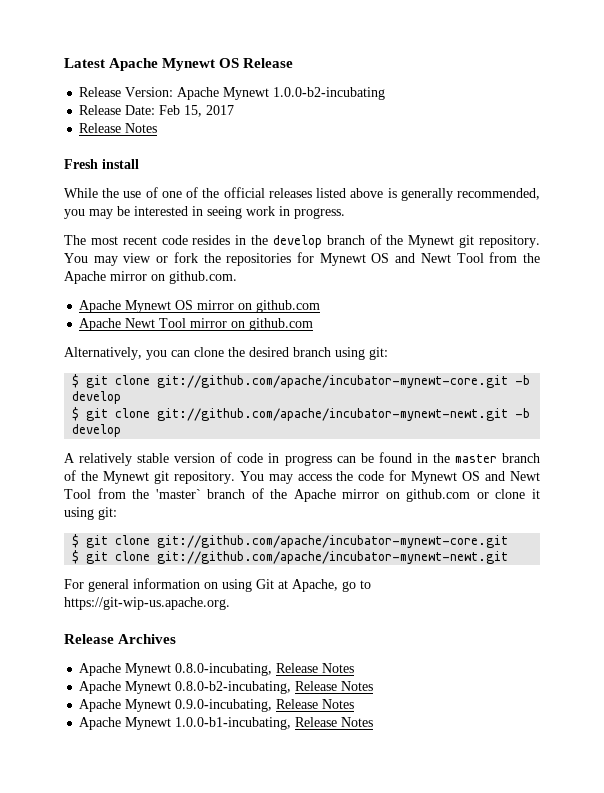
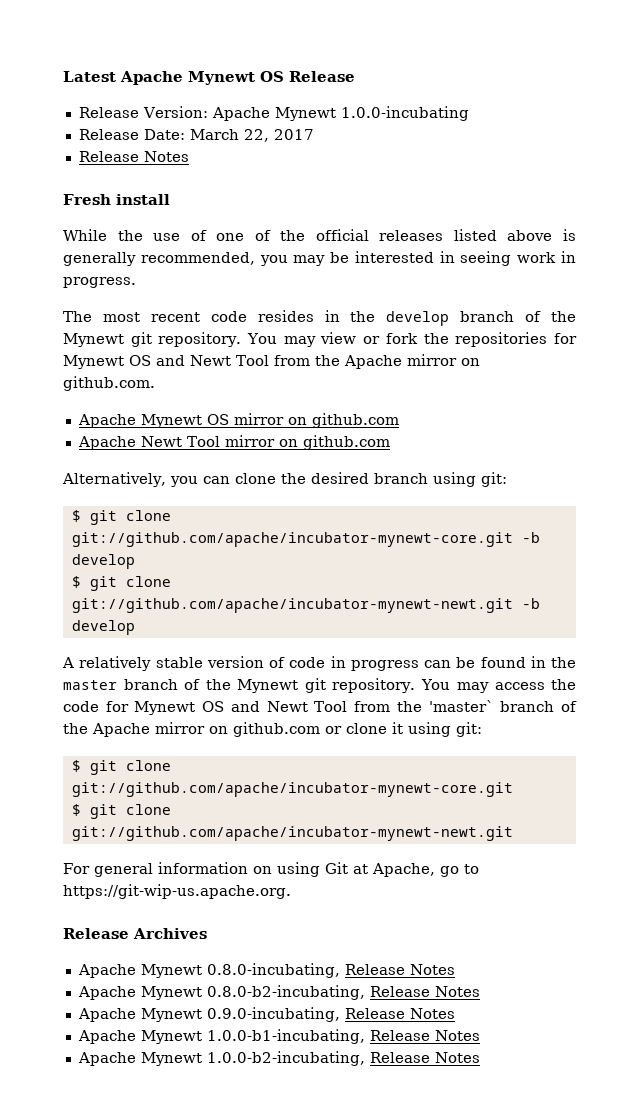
[273,87,386,100] 1.0.0-b2-incubating -> [340,106,469,121] 1.0.0-incubating
[159,105,203,117] Feb 15, -> [189,129,269,142] March 22,
(374, 722) none -> [77,1051,480,1066] // Apache Mynewt 1.0.0-b2-incubating, Release Notes

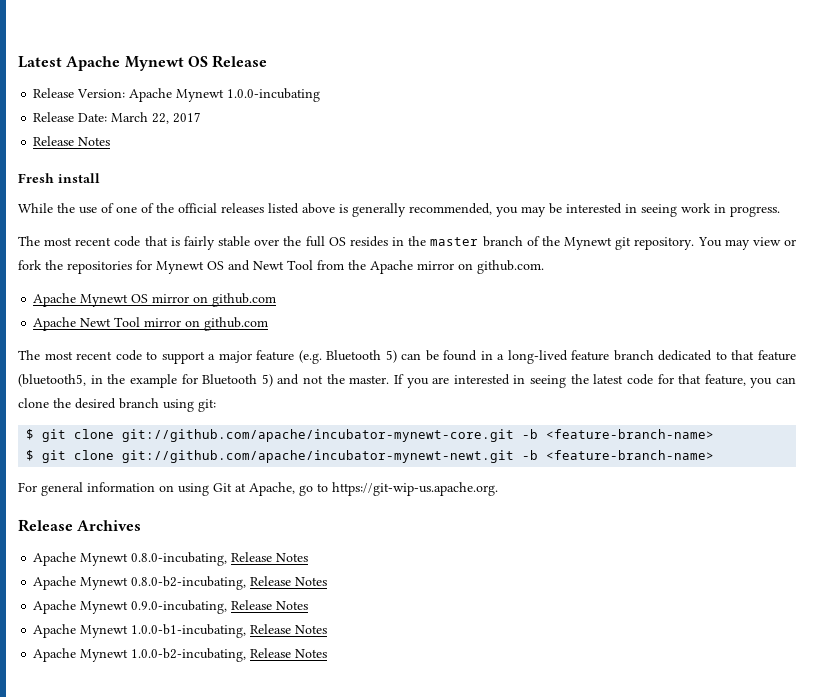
(247, 316) none -> [144,236,346,250] that is fairly stable over the full OS
[386,311,450,326] develop -> [430,237,479,246] master
[62,472,166,487] Alternatively, -> [18,350,796,364] [18,374,746,388] The most recent code to support a major feature (e.g. Bluetooth 5) can be found in a long-lived feature branch dedicated to that feature (bluetooth5, in the example for Bluetooth 5) and not the master. If you are interested in seeing the latest code for that feature,
[71,554,135,569] develop -> [546,429,715,439] <feature-branch-name>
[71,620,135,635] [62,656,576,671] [63,678,576,693] [63,700,577,715] [63,722,482,737] [71,760,171,775] [71,782,513,797] [71,804,171,819] [71,826,513,841] develop // A relatively stable version of code in progress can be found in the master branch of the Mynewt git repository. You may access the code for Mynewt OS and Newt Tool from the 'master` branch of the Apache mirror on github.com or clone it using git: // $ git clone git://github.com/apache/incubator-mynewt-core.git // $ git clone git://github.com/apache/incubator-mynewt-newt.git -> [546,450,715,460] <feature-branch-name>

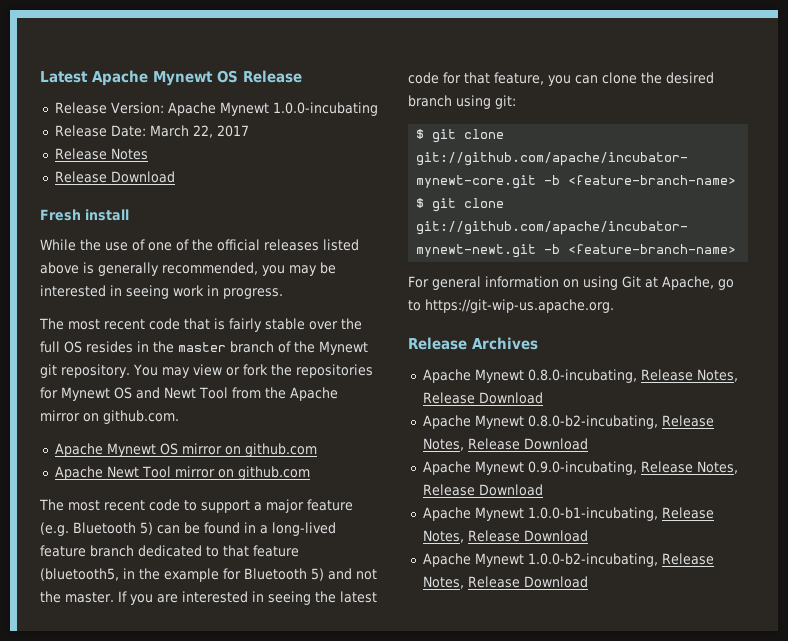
(111, 141) none -> [54,171,175,183] // Release Download
[276,553,309,562] Notes -> [696,369,738,382] [422,392,543,404] Notes, Release Download
[295,577,328,586] Notes -> [422,438,588,451] Notes, Release Download
[276,601,309,610] Notes -> [696,461,738,474] [422,484,543,496] Notes, Release Download
[295,625,328,634] Notes -> [422,530,588,543] Notes, Release Download
[295,649,328,658] Notes -> [422,576,588,589] Notes, Release Download

